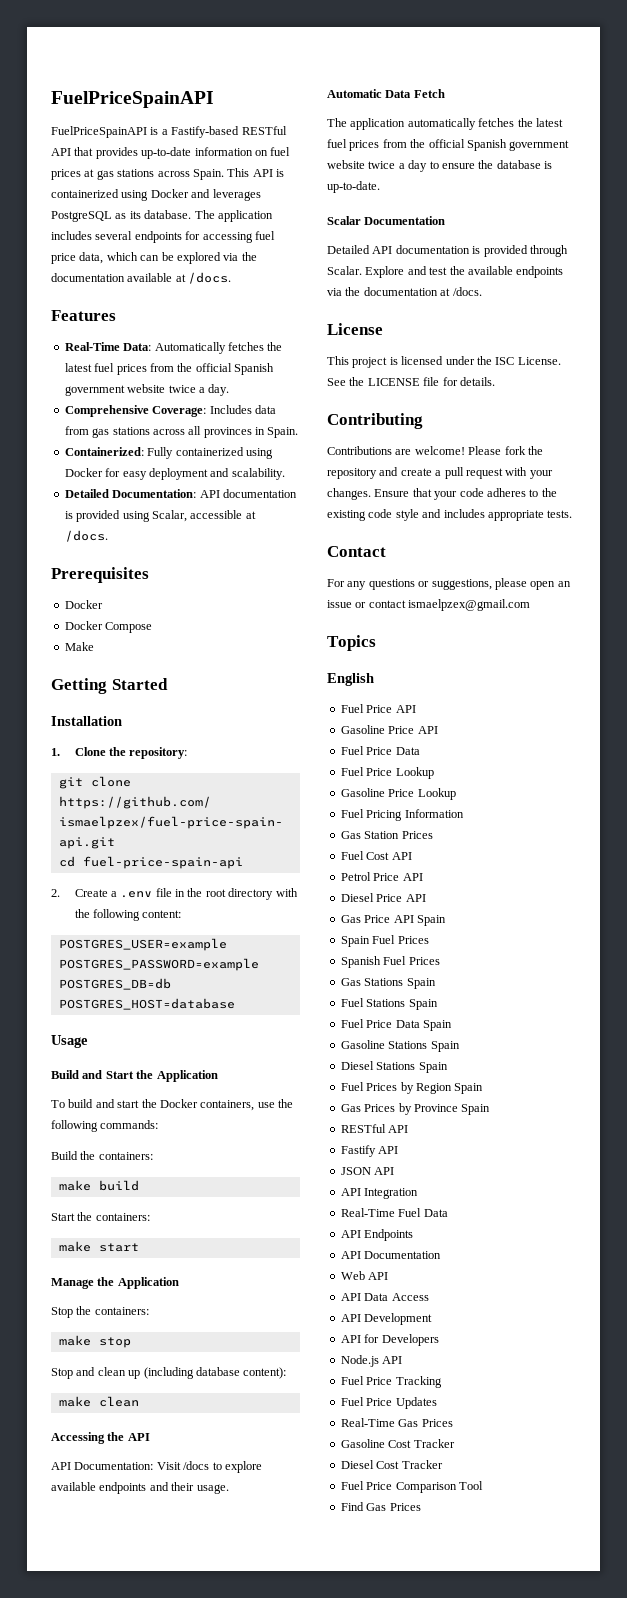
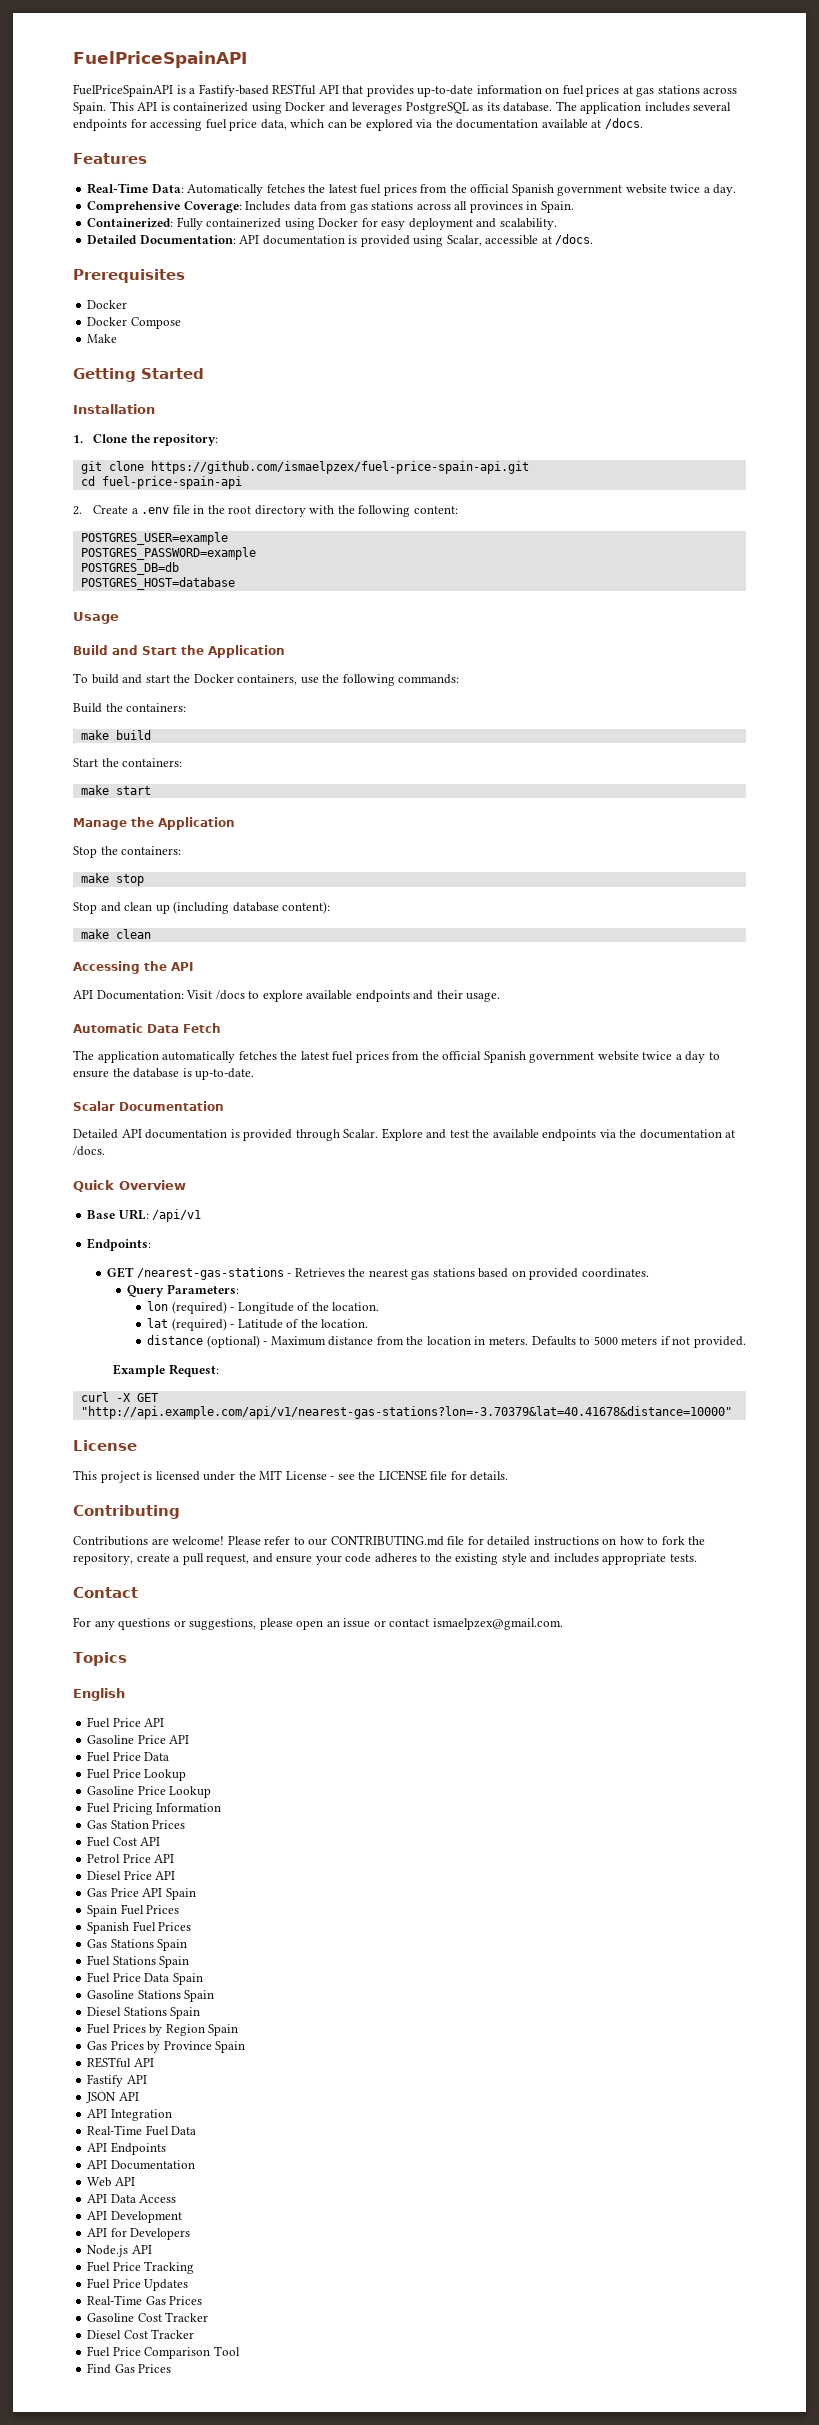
(482, 291) none -> [73,1180,186,1192] [87,1209,202,1222] [87,1238,152,1251] [107,1267,649,1280] [127,1284,239,1297] [147,1301,380,1314] [147,1318,369,1331] [147,1335,746,1348] [113,1364,219,1377] [80,1392,158,1402] [80,1406,732,1419] // Quick Overview // Base URL: /api/v1 // Endpoints: // GET /nearest-gas-stations - Retrieves the nearest gas stations based on provided coordinates. // Query Parameters: // lon (required) - Longitude of the location. // lat (required) - Latitude of the location. // distance (optional) - Maximum distance from the location in meters. Defaults to 5000 meters if not provided. // Example Request: // curl -X GET "http://api.example.com/api/v1/nearest-gas-stations?lon=-3.70379&lat=40.41678&distance=10000"
[495,357,561,365] [327,378,346,386] ISC License. See -> [259,1470,355,1480] MIT License - see
[504,446,543,455] [327,467,553,479] [327,488,432,500] fork the repository and create a pull request with your changes. Ensure that -> [264,1535,706,1546] [73,1553,313,1565] refer to our CONTRIBUTING.md file for detailed instructions on how to fork the repository, create a pull request, and ensure
[368,509,393,518] code -> (499, 1559) none
[408,599,531,611] ismaelpzex@gmail.com -> [432,1618,563,1630] ismaelpzex@gmail.com.

